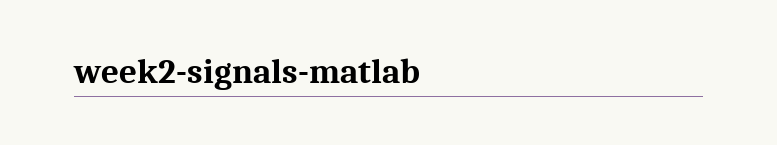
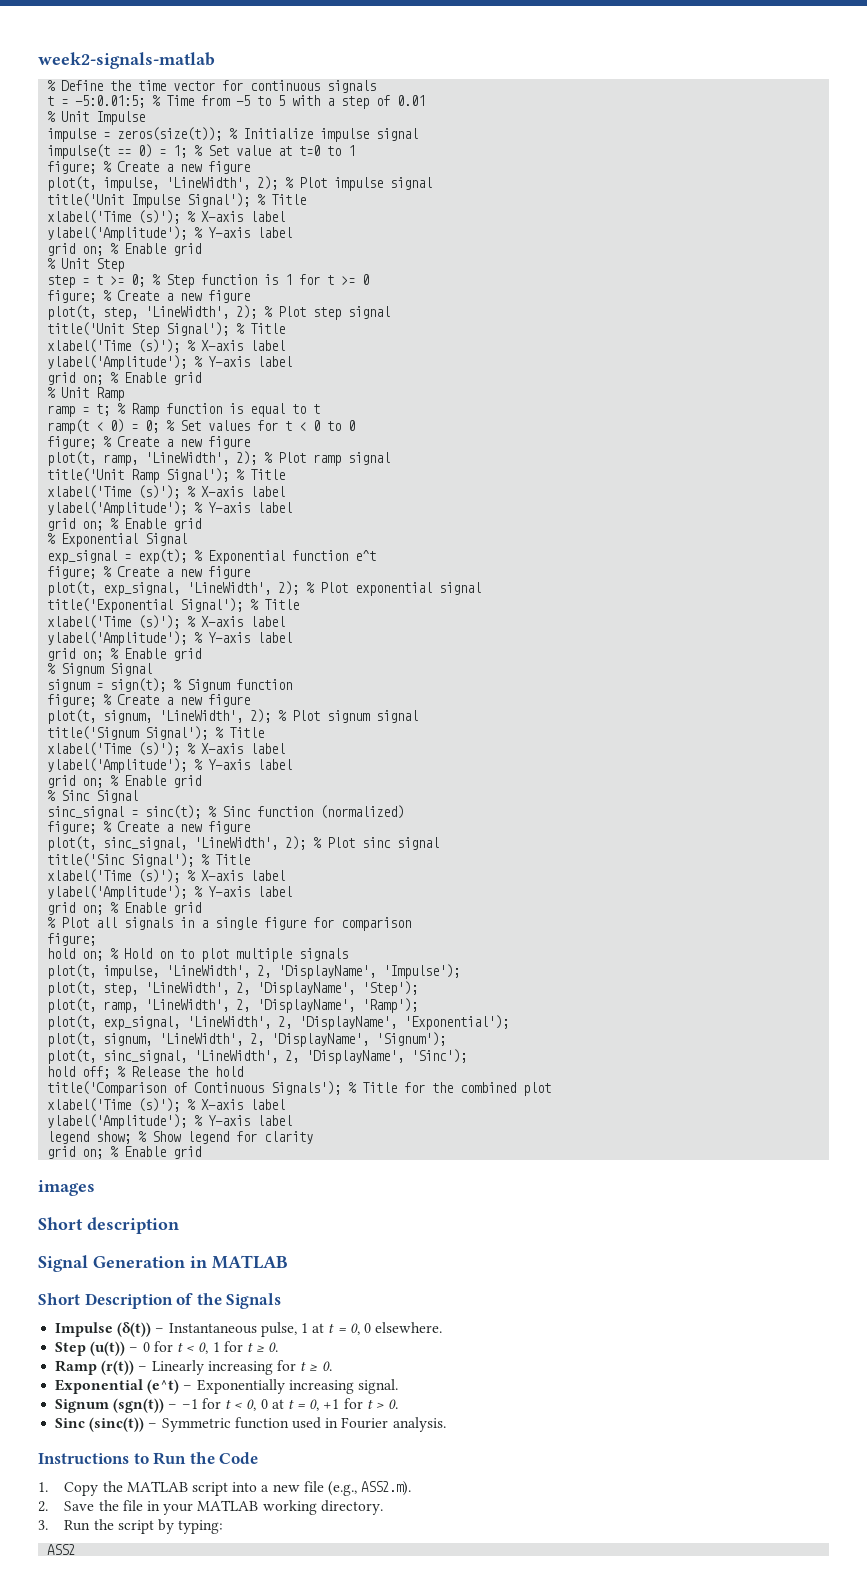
(420, 74) none -> [47,80,377,93] [47,95,426,109] [47,111,146,125] [47,127,419,142] [47,144,356,159] [47,161,251,174] [47,176,433,191] [47,193,307,208] [47,210,286,224] [47,226,293,241] [47,243,202,256] [47,258,125,272] [47,274,370,288] [47,290,251,303] [47,305,391,320] [47,322,286,337] [47,339,286,353] [47,355,293,370] [47,372,202,385] [47,387,125,401] [47,403,321,417] [47,419,356,434] [47,436,251,449] [47,451,391,466] [47,468,286,483] [47,485,286,499] [47,501,293,516] [47,518,202,531] [47,533,188,547] [47,549,377,564] [47,566,251,579] [47,581,482,596] [47,598,300,613] [47,615,286,629] [47,631,293,646] [47,648,202,661] [47,663,153,676] [47,678,293,692] [47,694,251,707] [47,709,419,724] [47,726,265,740] [47,742,286,756] [47,758,293,773] [47,775,202,788] [47,790,139,803] [47,805,405,819] [47,821,251,834] [47,836,440,851] [47,853,251,867] [47,869,286,883] [47,885,293,900] [47,902,202,915] [47,917,412,931] [47,933,97,946] [47,948,349,962] [47,964,461,979] [47,981,419,996] [47,998,419,1013] [47,1015,510,1030] [47,1032,447,1047] [47,1049,468,1064] [47,1066,244,1079] [47,1081,552,1096] [47,1098,286,1112] [47,1114,293,1129] [47,1131,314,1144] [47,1146,202,1159] [38,1180,95,1196] [38,1217,179,1234] [38,1255,288,1272] [38,1293,282,1309] [55,1322,443,1337] [55,1341,279,1356] [55,1360,332,1375] [55,1379,398,1394] [55,1398,399,1413] [55,1417,446,1432] [38,1452,259,1465] [38,1481,412,1496] [38,1500,383,1515] [38,1519,224,1534] [47,1544,76,1555] // % Define the time vector for continuous signals // t = -5:0.01:5; % Time from -5 to 5 with a step of 0.01 // % Unit Impulse // impulse = zeros(size(t)); % Initialize impulse signal // impulse(t == 0) = 1; % Set value at t=0 to 1 // figure; % Create a new figure // plot(t, impulse, 'LineWidth', 2); % Plot impulse signal // title('Unit Impulse Signal'); % Title // xlabel('Time (s)'); % X-axis label // ylabel('Amplitude'); % Y-axis label // grid on; % Enable grid // % Unit Step // step = t >= 0; % Step function is 1 for t >= 0 // figure; % Create a new figure // plot(t, step, 'LineWidth', 2); % Plot step signal // title('Unit Step Signal'); % Title // xlabel('Time (s)'); % X-axis label // ylabel('Amplitude'); % Y-axis label // grid on; % Enable grid // % Unit Ramp // ramp = t; % Ramp function is equal to t // ramp(t < 0) = 0; % Set values for t < 0 to 0 // figure; % Create a new figure // plot(t, ramp, 'LineWidth', 2); % Plot ramp signal // title('Unit Ramp Signal'); % Title // xlabel('Time (s)'); % X-axis label // ylabel('Amplitude'); % Y-axis label // grid on; % Enable grid // % Exponential Signal // exp_signal = exp(t); % Exponential function e^t // figure; % Create a new figure // plot(t, exp_signal, 'LineWidth', 2); % Plot exponential signal // title('Exponential Signal'); % Title // xlabel('Time (s)'); % X-axis label // ylabel('Amplitude'); % Y-axis label // grid on; % Enable grid // % Signum Signal // signum = sign(t); % Signum function // figure; % Create a new figure // plot(t, signum, 'LineWidth', 2); % Plot signum signal // title('Signum Signal'); % Title // xlabel('Time (s)'); % X-axis label // ylabel('Amplitude'); % Y-axis label // grid on; % Enable grid // % Sinc Signal // sinc_signal = sinc(t); % Sinc function (normalized) // figure; % Create a new figure // plot(t, sinc_signal, 'LineWidth', 2); % Plot sinc signal // title('Sinc Signal'); % Title // xlabel('Time (s)'); % X-axis label // ylabel('Amplitude'); % Y-axis label // grid on; % Enable grid // % Plot all signals in a single figure for comparison // figure; // hold on; % Hold on to plot multiple signals // plot(t, impulse, 'LineWidth', 2, 'DisplayName', 'Impulse'); // plot(t, step, 'LineWidth', 2, 'DisplayName', 'Step'); // plot(t, ramp, 'LineWidth', 2, 'DisplayName', 'Ramp'); // plot(t, exp_signal, 'LineWidth', 2, 'DisplayName', 'Exponential'); // plot(t, signum, 'LineWidth', 2, 'DisplayName', 'Signum'); // plot(t, sinc_signal, 'LineWidth', 2, 'DisplayName', 'Sinc'); // hold off; % Release the hold // title('Comparison of Continuous Signals'); % Title for the combined plot // xlabel('Time (s)'); % X-axis label // ylabel('Amplitude'); % Y-axis label // legend show; % Show legend for clarity // grid on; % Enable grid // images // Short description // Signal Generation in MATLAB // Short Description of the Signals // Impulse (δ(t)) – Instantaneous pulse, 1 at t = 0, 0 elsewhere. // Step (u(t)) – 0 for t < 0, 1 for t ≥ 0. // Ramp (r(t)) – Linearly increasing for t ≥ 0. // Exponential (e^t) – Exponentially increasing signal. // Signum (sgn(t)) – –1 for t < 0, 0 at t = 0, +1 for t > 0. // Sinc (sinc(t)) – Symmetric function used in Fourier analysis. // Instructions to Run the Code // 1. Copy the MATLAB script into a new file (e.g., ASS2.m). // 2. Save the file in your MATLAB working directory. // 3. Run the script by typing: // ASS2

